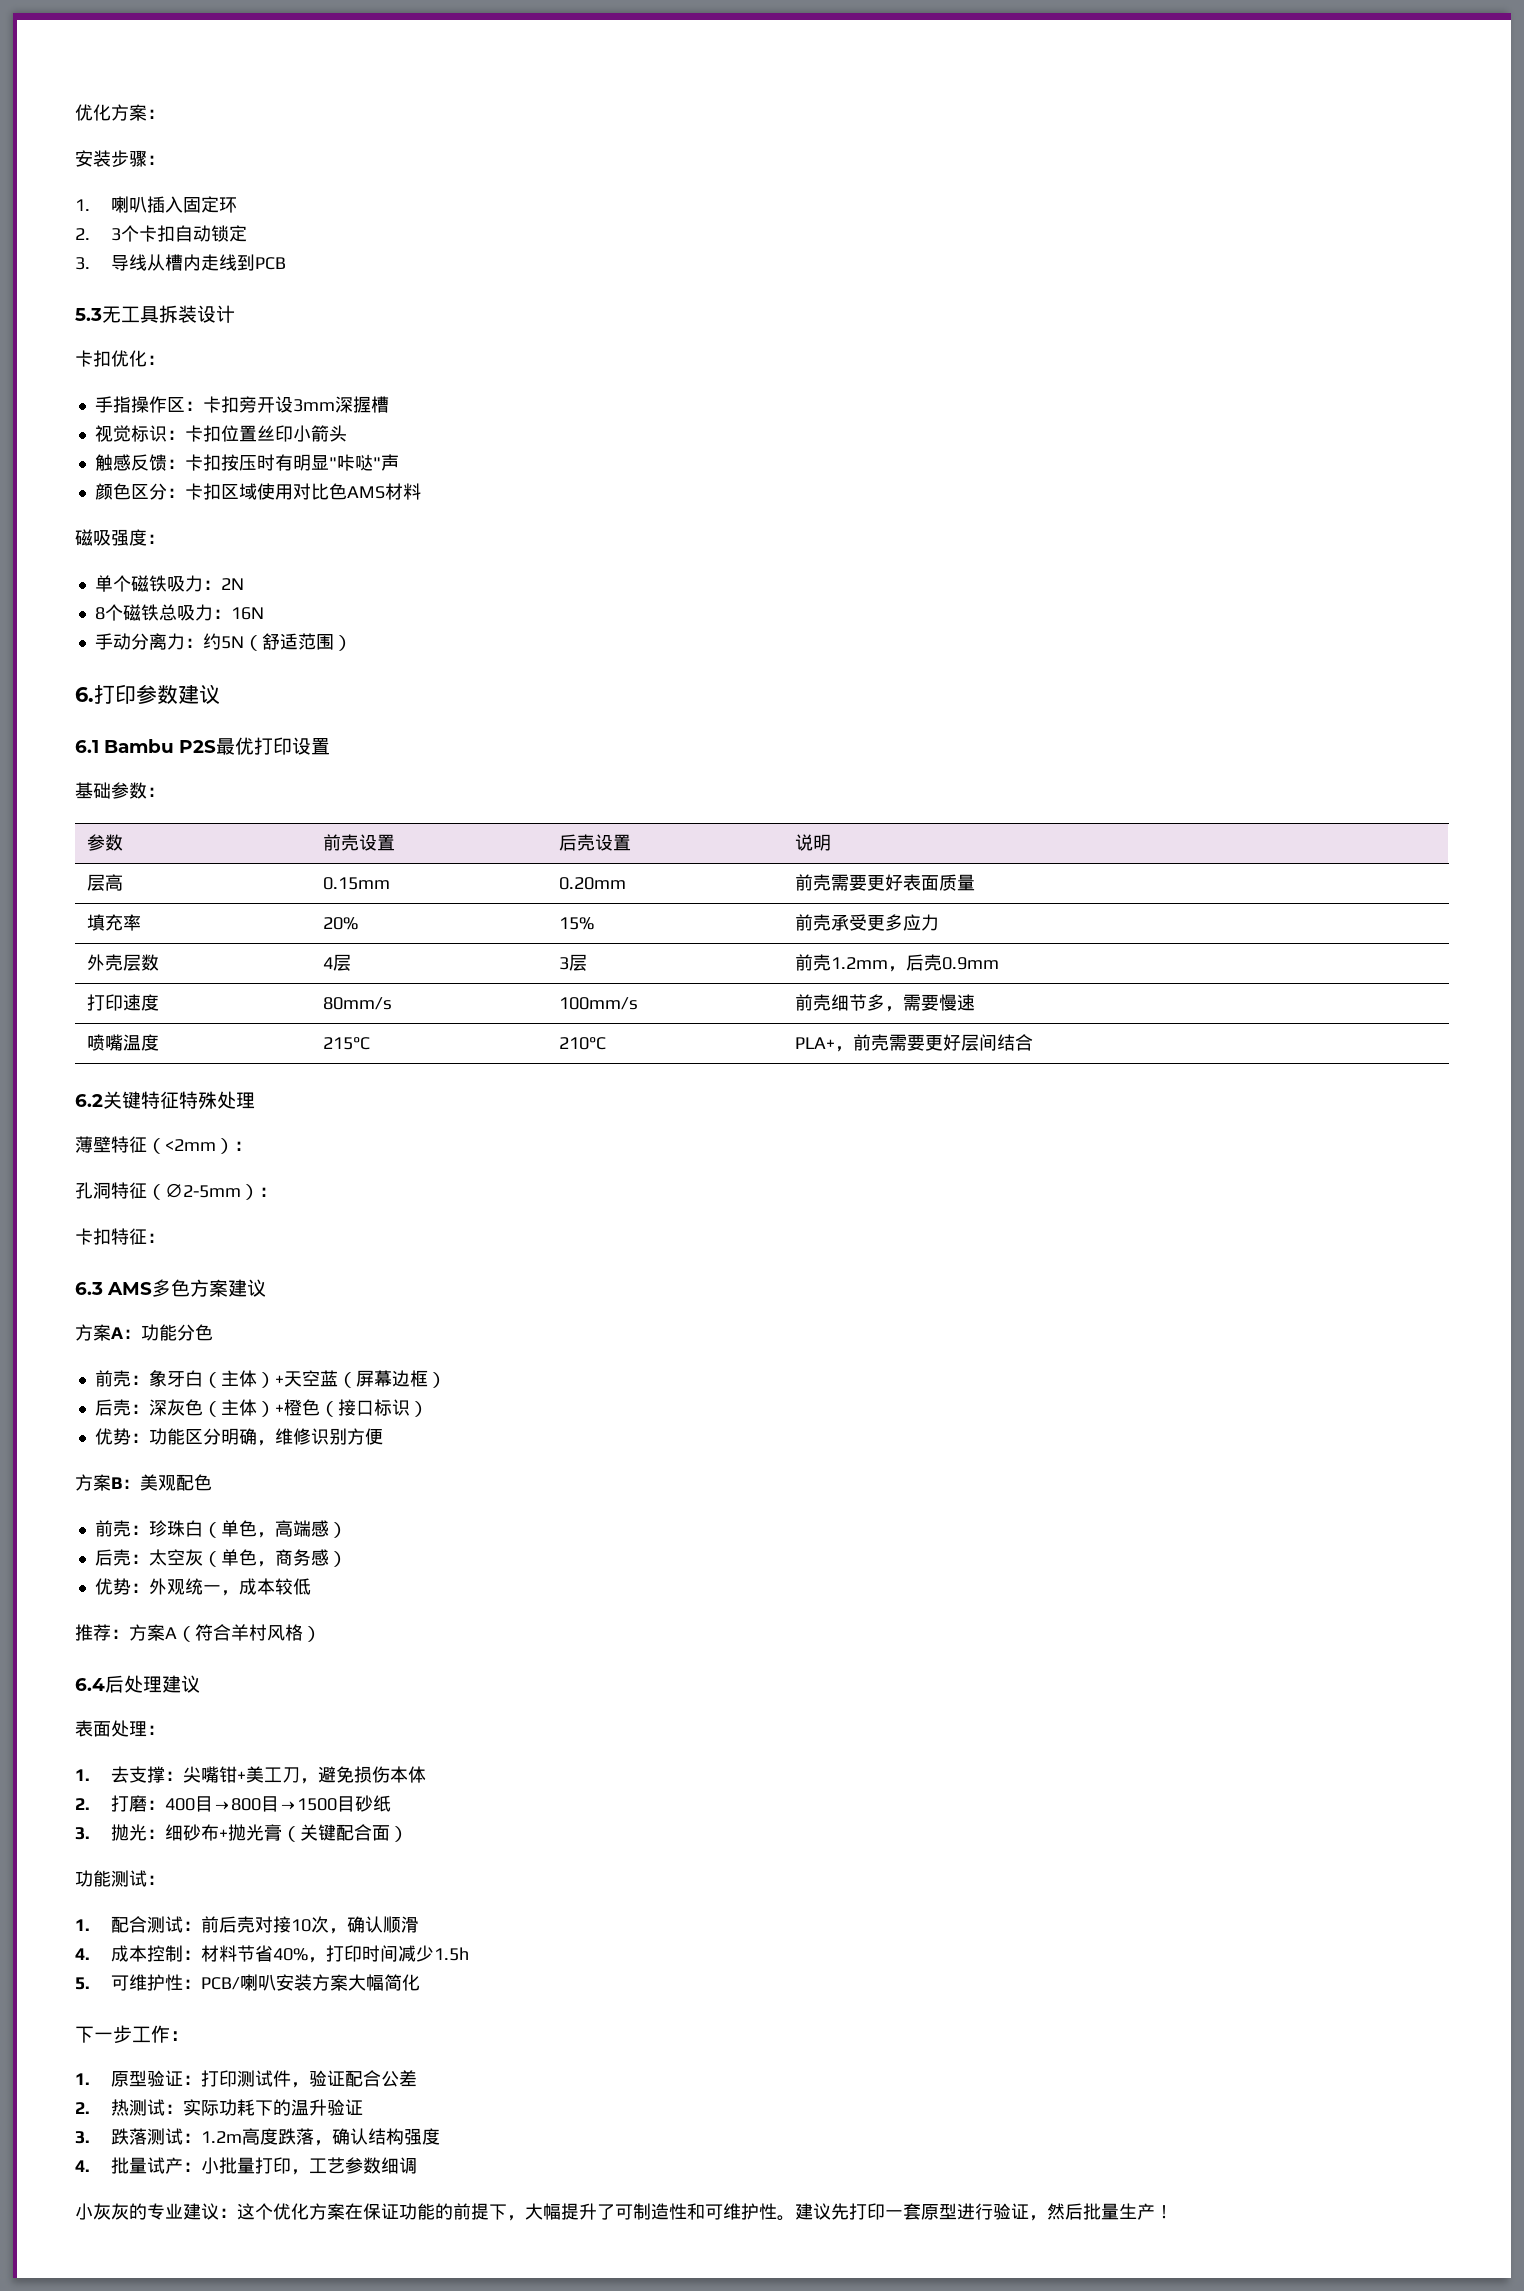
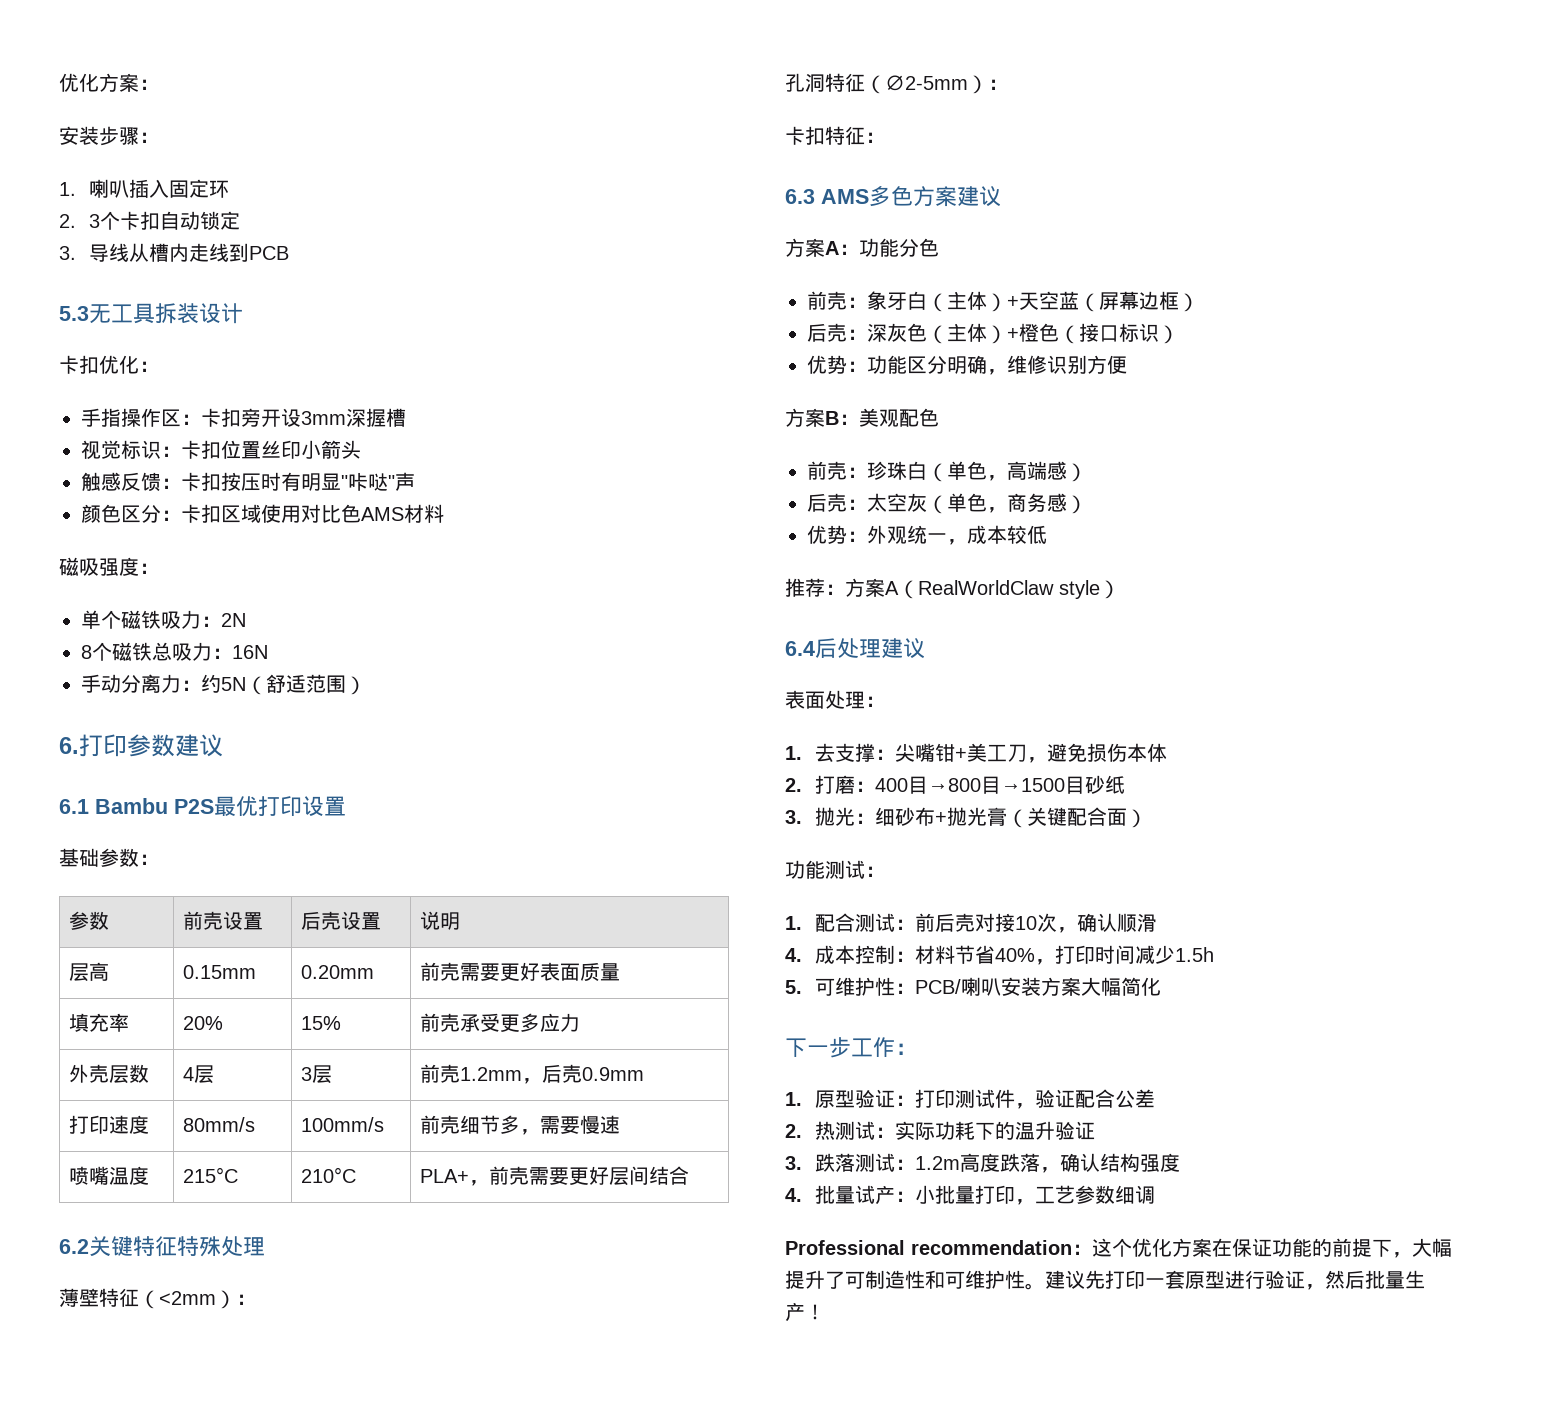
[195,1624,303,1641] 符合羊村风格 -> [918,580,1100,599] RealWorldClaw style
[75,2203,219,2220] 小灰灰的专业建议 -> [785,1240,1072,1255] Professional recommendation

